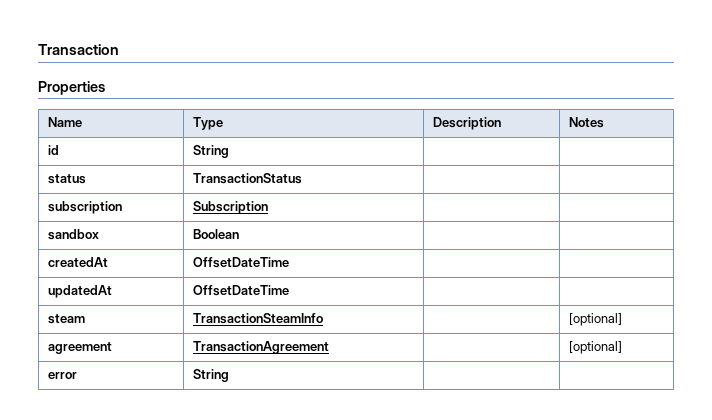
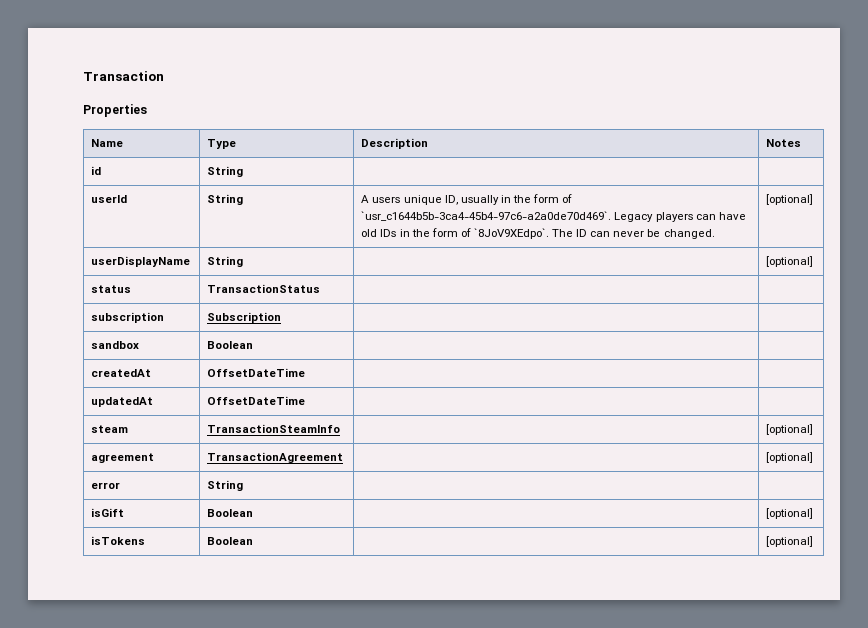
(229, 151) none -> [91,195,128,203] [207,194,244,205] [361,194,573,205] [361,211,746,222] [361,228,715,239] [766,194,814,205] [91,256,191,267] [207,256,244,267] [766,256,814,267] // userId | String | A users unique ID, usually in the form of `usr_c1644b5b-3ca4-45b4-97c6-a2a0de70d469`. Legacy players can have old IDs in the form of `8JoV9XEdpo`. The ID can never be changed. | [optional] // userDisplayName | String | | [optional]
(229, 375) none -> [91,508,125,517] [207,509,254,517] [766,508,814,519] [91,536,146,545] [207,537,254,545] [766,536,814,547] // isGift | Boolean | | [optional] // isTokens | Boolean | | [optional]

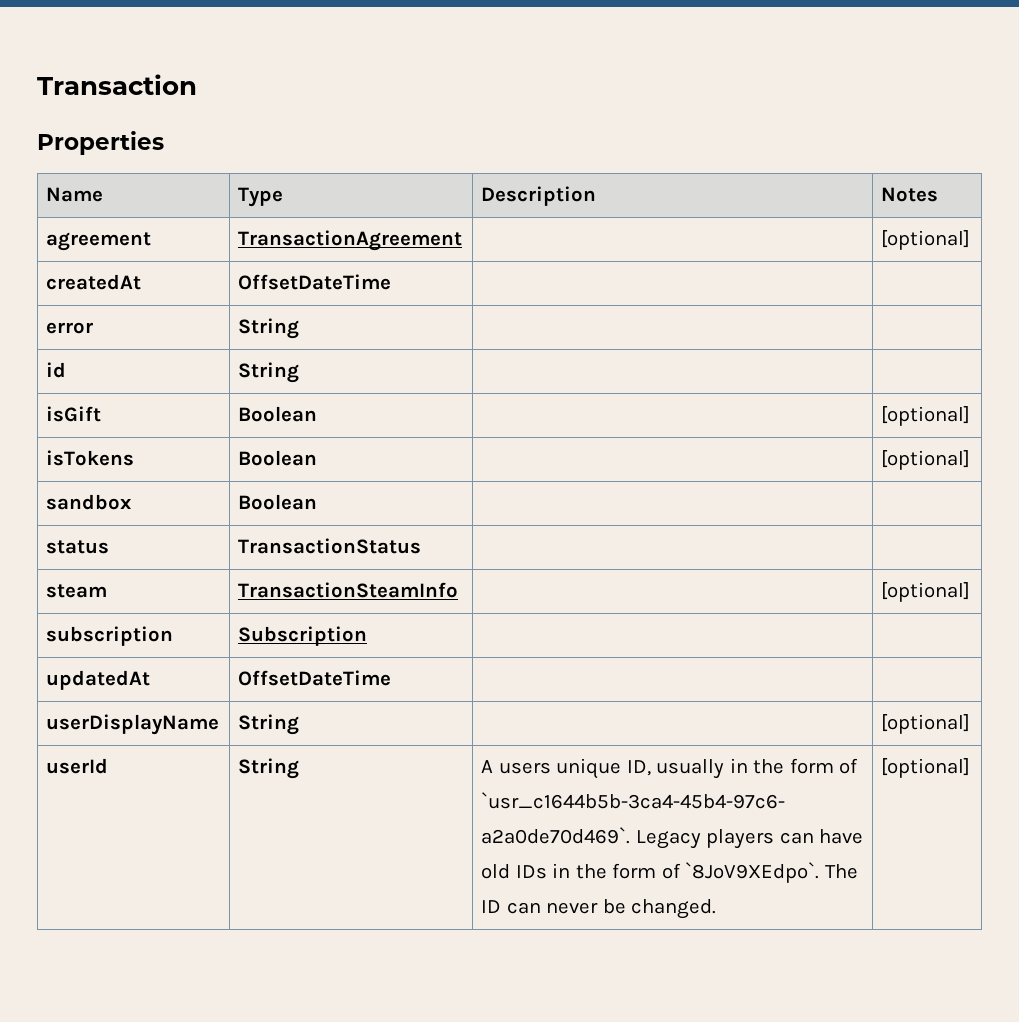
[91,166,102,175] [207,166,244,177] id | String | | -> [46,232,152,251] [238,230,463,251] [881,230,971,250] [46,274,142,290] [238,274,392,290] [46,322,94,334] [238,318,300,339] [46,362,67,378] [238,362,300,383] [46,406,102,422] [238,406,318,422] [881,406,971,426] [46,450,135,466] [238,450,318,466] [881,450,971,470] [46,494,132,510] [238,494,318,510] [46,540,110,554] [238,538,422,554] [46,584,108,598] [238,582,459,598] [881,582,971,602] [46,626,174,646] [238,626,368,646] [46,670,151,690] [238,670,392,686] [46,714,220,735] [238,714,300,735] [881,714,971,734] agreement | TransactionAgreement | | [optional] // createdAt | OffsetDateTime | | // error | String | | // id | String | | // isGift | Boolean | | [optional] // isTokens | Boolean | | [optional] // sandbox | Boolean | | // status | TransactionStatus | | // steam | TransactionSteamInfo | | [optional] // subscription | Subscription | | // updatedAt | OffsetDateTime | | // userDisplayName | String | | [optional]
[91,256,191,267] [207,256,244,267] [766,256,814,267] [91,285,132,293] [207,284,321,293] [91,312,165,323] [207,312,282,323] [91,341,140,349] [207,341,254,349] [91,369,152,377] [207,368,306,377] [91,397,154,407] [207,396,306,405] [91,425,129,433] [207,424,341,433] [766,424,814,435] [91,453,155,463] [207,452,344,463] [766,452,814,463] [91,482,121,489] [207,480,244,491] [91,508,125,517] [207,509,254,517] [766,508,814,519] [91,536,146,545] [207,537,254,545] [766,536,814,547] // userDisplayName | String | | [optional] // status | TransactionStatus | | // subscription | Subscription | | // sandbox | Boolean | | // createdAt | OffsetDateTime | | // updatedAt | OffsetDateTime | | // steam | TransactionSteamInfo | | [optional] // agreement | TransactionAgreement | | [optional] // error | String | | // isGift | Boolean | | [optional] // isTokens | Boolean | | [optional] -> (971, 768) none

